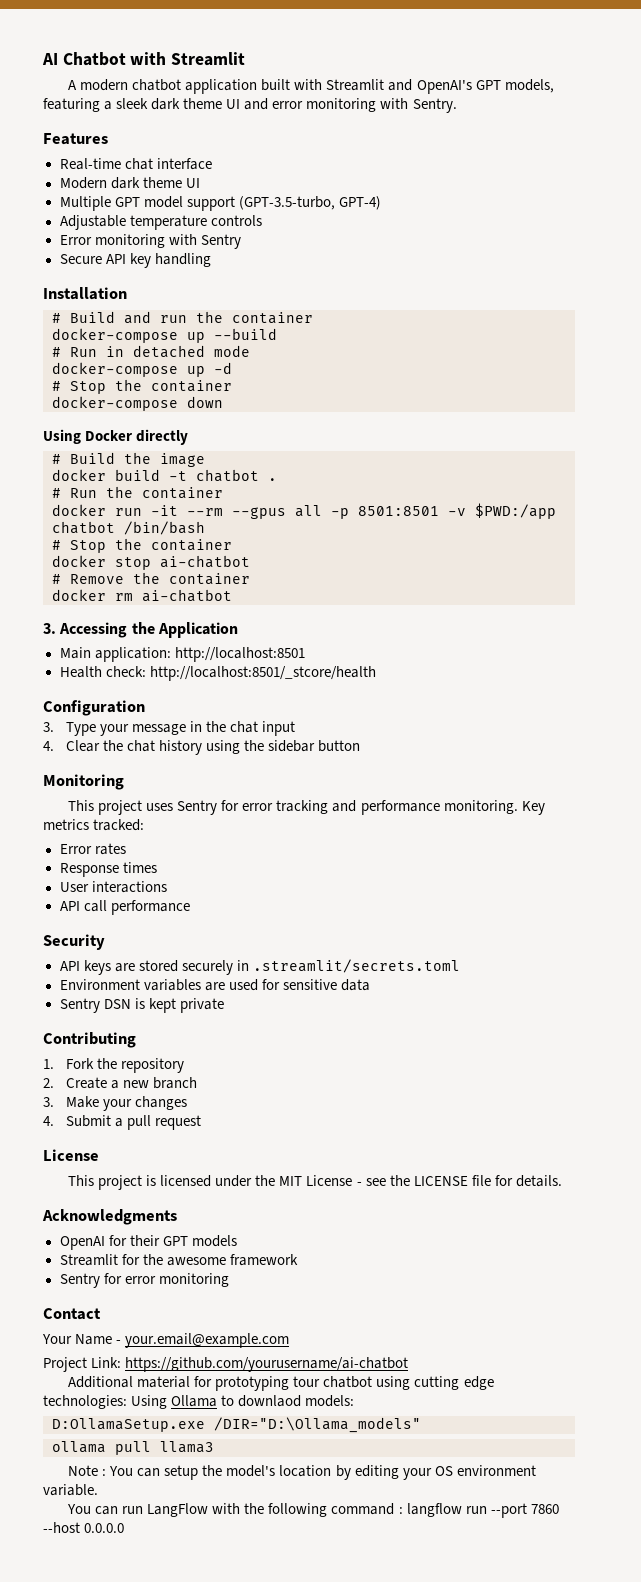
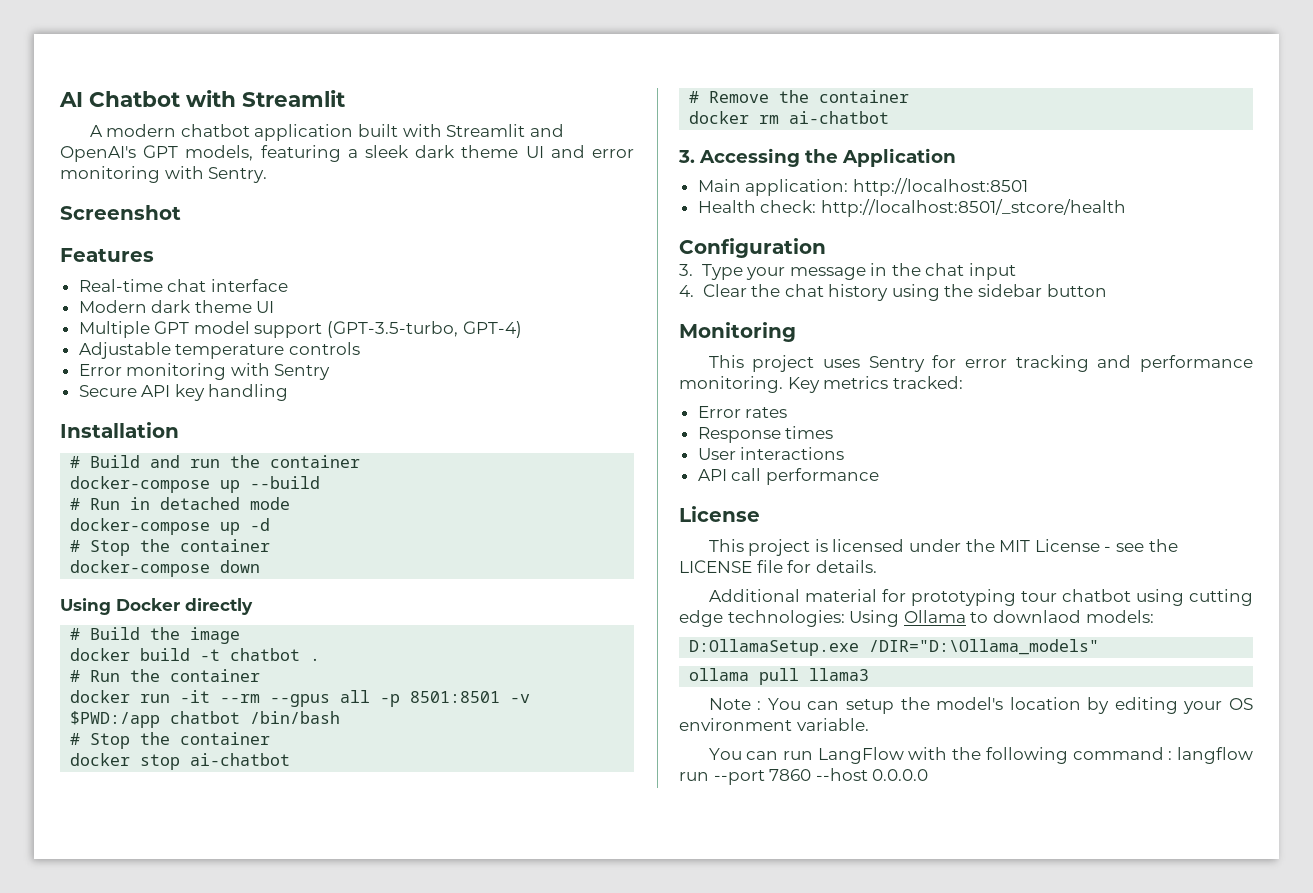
(457, 105) none -> [60,205,181,220] // Screenshot
[43,934,105,950] [59,959,460,975] [59,979,370,991] [59,998,224,1013] [43,1032,136,1048] [43,1058,184,1073] [43,1077,197,1089] [43,1096,187,1111] [43,1115,201,1130] // Security // API keys are stored securely in .streamlit/secrets.toml // Environment variables are used for sensitive data // Sentry DSN is kept private // Contributing // 1. Fork the repository // 2. Create a new branch // 3. Make your changes // 4. Submit a pull request -> (879, 476) none
[42,1209,177,1225] [59,1235,237,1250] [59,1254,298,1266] [59,1273,229,1288] [43,1308,101,1320] [42,1333,290,1348] [43,1357,409,1372] // Acknowledgments // OpenAI for their GPT models // Streamlit for the awesome framework // Sentry for error monitoring // Contact // Your Name - your.email@example.com // Project Link: https://github.com/yourusername/ai-chatbot -> (877, 566) none

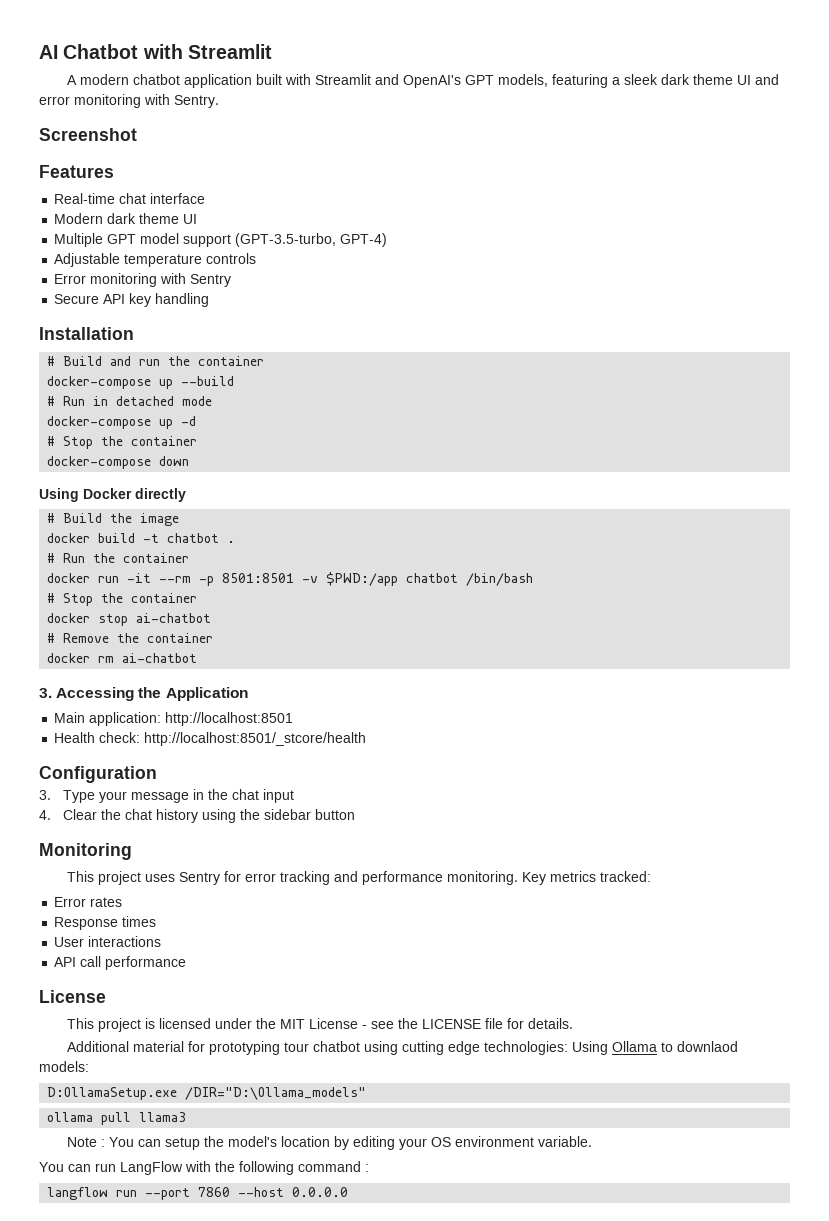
[270,690,371,707] --gpus all -> (192, 579) none
(1173, 755) none -> (369, 1168) //

